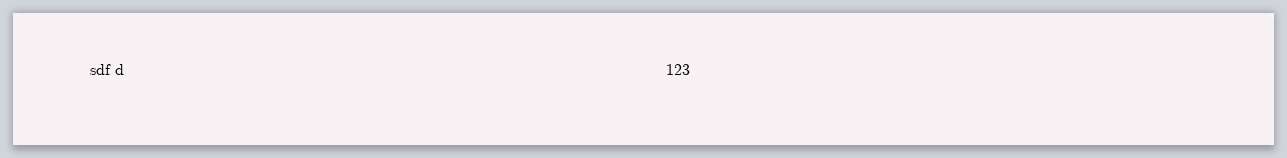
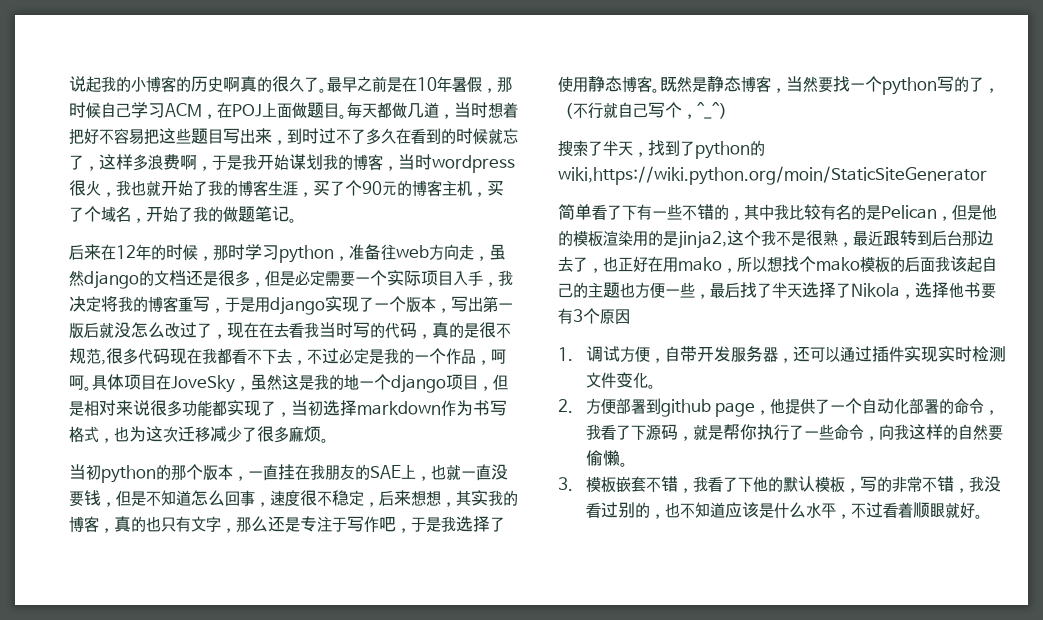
[90,64,124,75] [666,64,690,75] sdf d // 123 -> [69,76,512,93] [69,102,518,119] [69,128,518,145] [69,154,515,173] [69,180,504,197] [69,206,297,223] [69,244,506,263] [69,270,513,289] [69,296,513,315] [69,322,511,339] [69,348,506,365] [69,374,508,393] [69,400,507,417] [69,426,329,443] [69,464,508,483] [69,490,518,507] [69,516,505,533] [558,76,999,95] [558,102,734,119] [558,140,765,159] [558,166,987,185] [558,204,997,221] [558,230,994,249] [558,256,997,273] [558,282,996,299] [558,308,630,325] [558,346,1006,363] [585,372,656,389] [558,398,1000,417] [585,424,1003,441] [585,450,628,467] [558,476,1001,493] [585,502,983,519] 说起我的小博客的历史啊真的很久了。最早之前是在10年暑假，那时候自己学习ACM，在POJ上面做题目。每天都做几道，当时想着把好不容易把这些题目写出来，到时过不了多久在看到的时候就忘了，这样多浪费啊，于是我开始谋划我的博客，当时wordpress很火，我也就开始了我的博客生涯，买了个90元的博客主机，买了个域名，开始了我的做题笔记。 // 后来在12年的时候，那时学习python，准备往web方向走，虽然django的文档还是很多，但是必定需要一个实际项目入手，我决定将我的博客重写，于是用django实现了一个版本，写出第一版后就没怎么改过了，现在在去看我当时写的代码，真的是很不规范,很多代码现在我都看不下去，不过必定是我的一个作品，呵呵。具体项目在JoveSky，虽然这是我的地一个django项目，但是相对来说很多功能都实现了，当初选择markdown作为书写格式，也为这次迁移减少了很多麻烦。 // 当初python的那个版本，一直挂在我朋友的SAE上，也就一直没要钱，但是不知道怎么回事，速度很不稳定，后来想想，其实我的博客，真的也只有文字，那么还是专注于写作吧，于是我选择了使用静态博客。既然是静态博客，当然要找一个python写的了，（不行就自己写个，^_^） // 搜索了半天，找到了python的wiki,https://wiki.python.org/moin/StaticSiteGenerator // 简单看了下有一些不错的，其中我比较有名的是Pelican，但是他的模板渲染用的是jinja2,这个我不是很熟，最近跟转到后台那边去了，也正好在用mako，所以想找个mako模板的后面我该起自己的主题也方便一些，最后找了半天选择了Nikola，选择他书要有3个原因 // 1.调试方便，自带开发服务器，还可以通过插件实现实时检测文件变化。 // 2.方便部署到github page，他提供了一个自动化部署的命令，我看了下源码，就是帮你执行了一些命令，向我这样的自然要偷懒。 // 3.模板嵌套不错，我看了下他的默认模板，写的非常不错，我没看过别的，也不知道应该是什么水平，不过看着顺眼就好。

